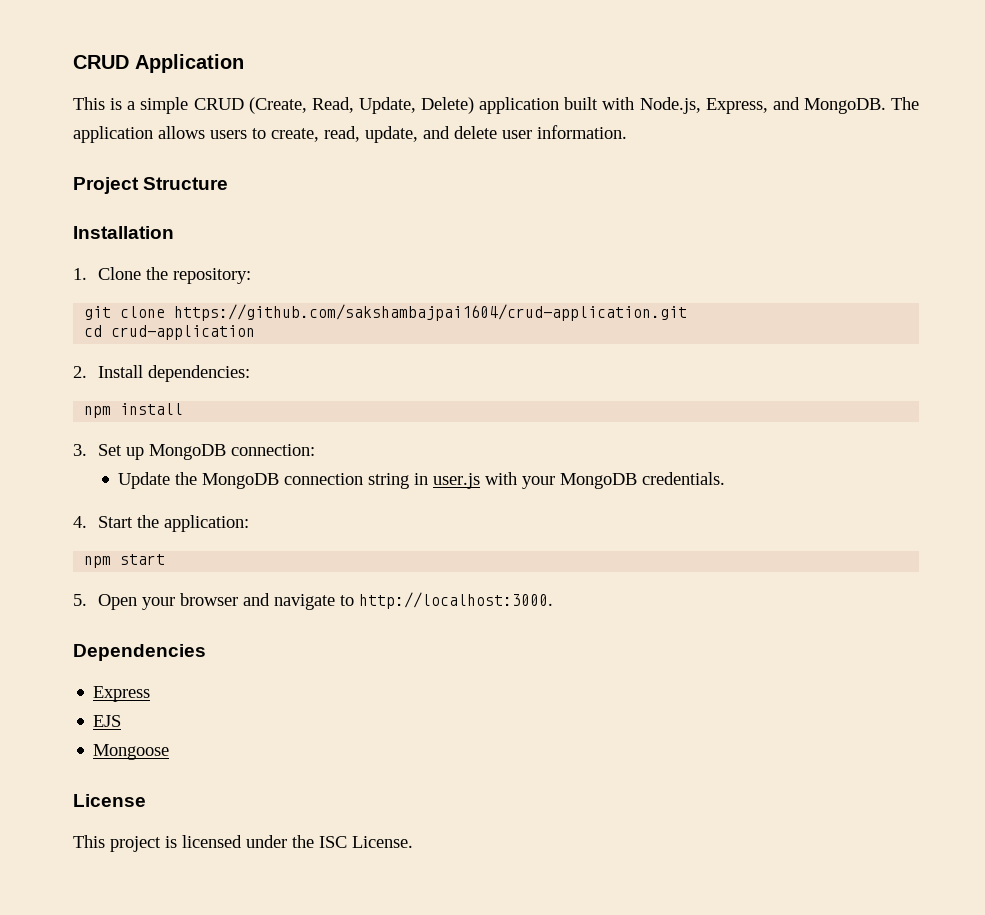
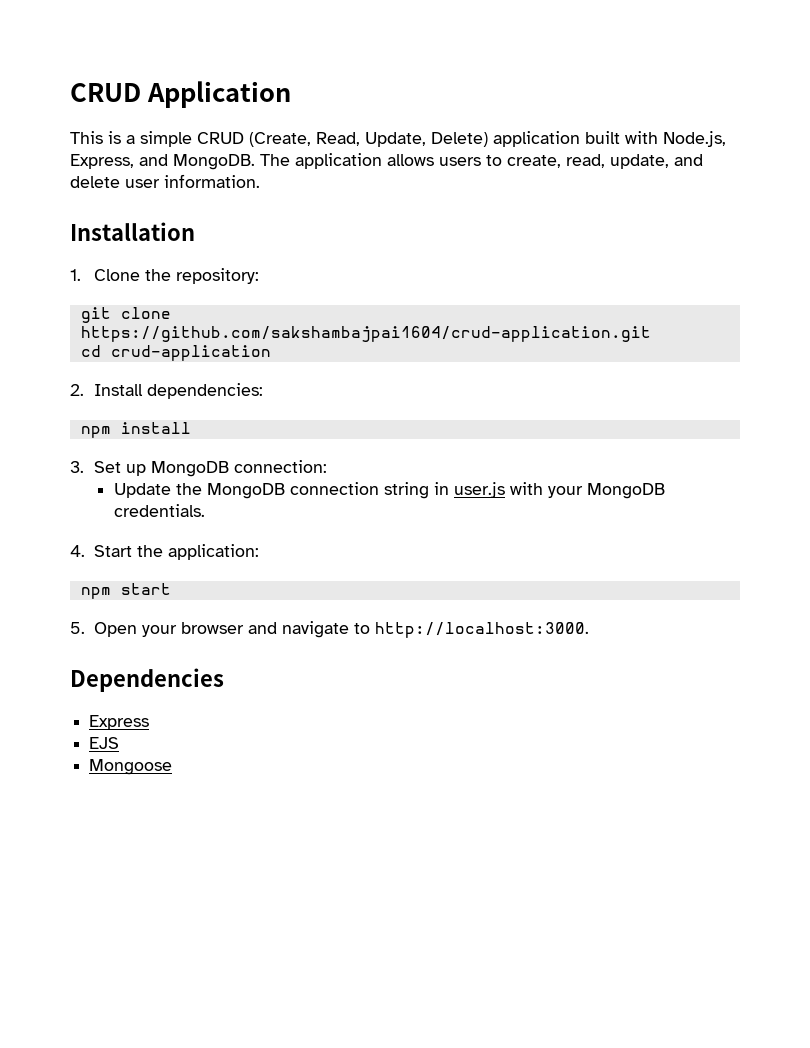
[73,177,229,194] // Project Structure -> (260, 181) none
[73,794,146,807] [73,835,413,852] // License // This project is licensed under the ISC License. -> (173, 767) none

